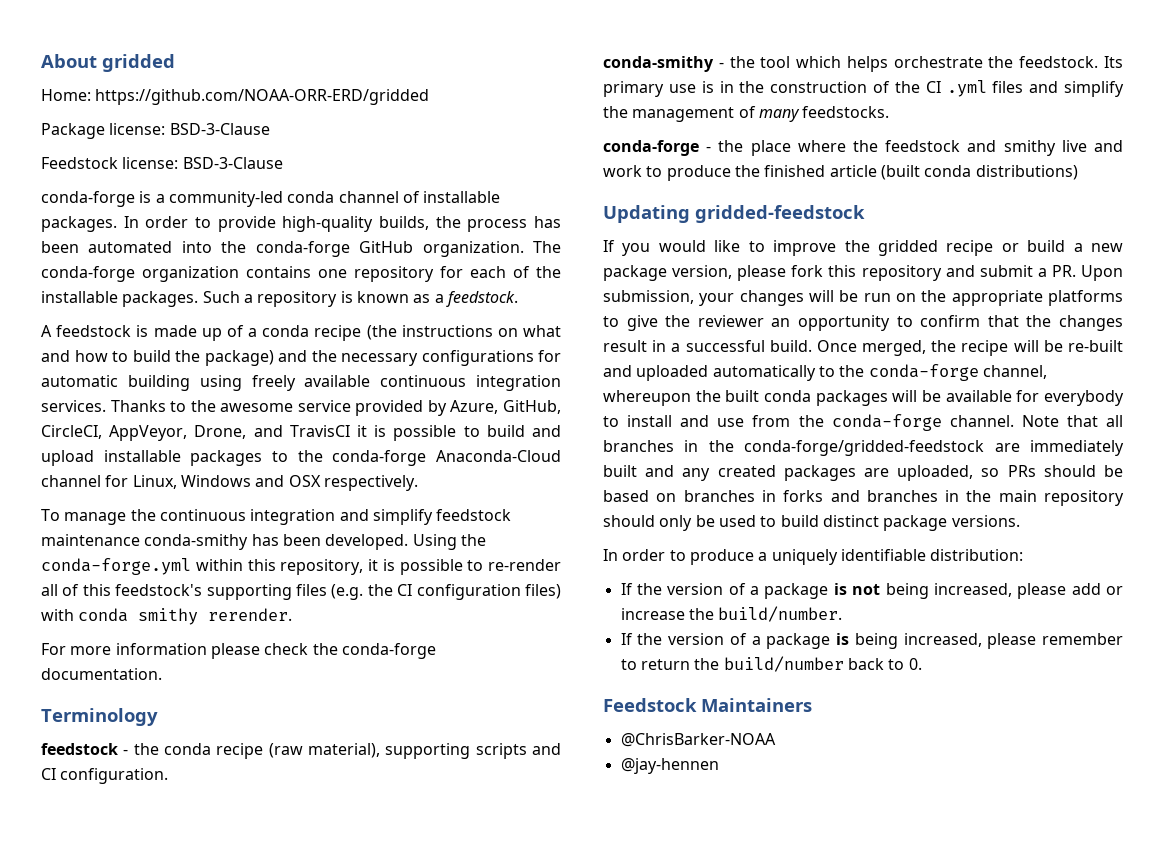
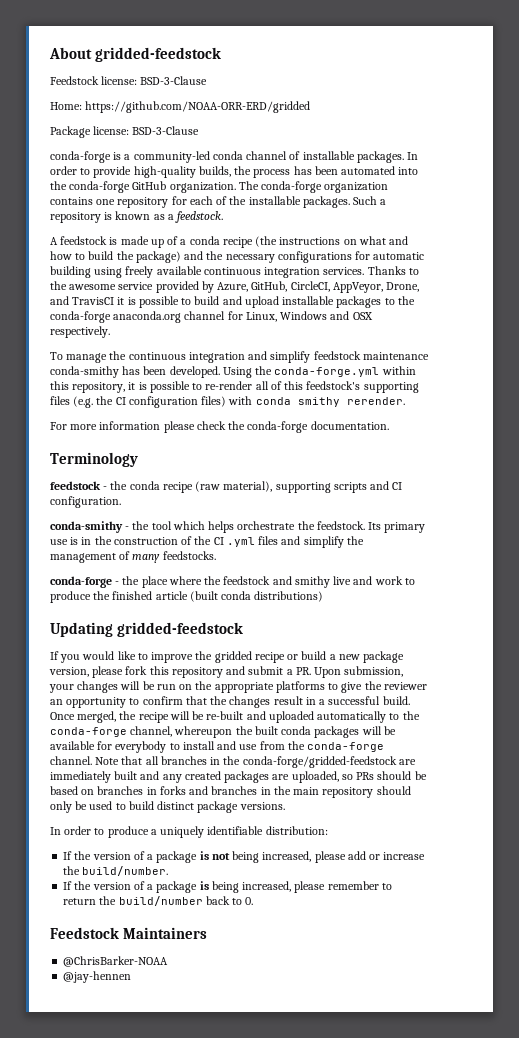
[102,54,175,72] gridded -> [95,47,222,62] [50,76,208,85] gridded-feedstock // Feedstock license: BSD-3-Clause
[41,157,283,169] // Feedstock license: BSD-3-Clause -> (200, 130) none
[436,450,562,462] Anaconda-Cloud -> [113,311,182,323] anaconda.org

